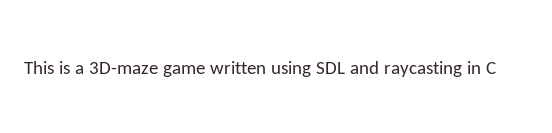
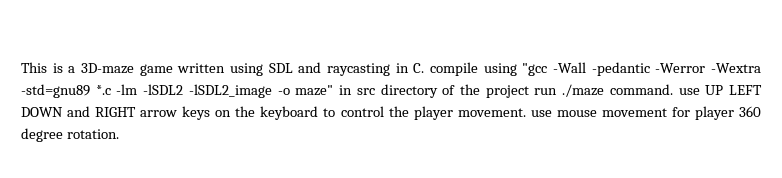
[485,62,496,74] C -> [413,62,761,76] [21,84,762,98] [21,106,761,120] [21,128,119,142] C. compile using "gcc -Wall -pedantic -Werror -Wextra -std=gnu89 *.c -lm -lSDL2 -lSDL2_image -o maze" in src directory of the project run ./maze command. use UP LEFT DOWN and RIGHT arrow keys on the keyboard to control the player movement. use mouse movement for player 360 degree rotation.

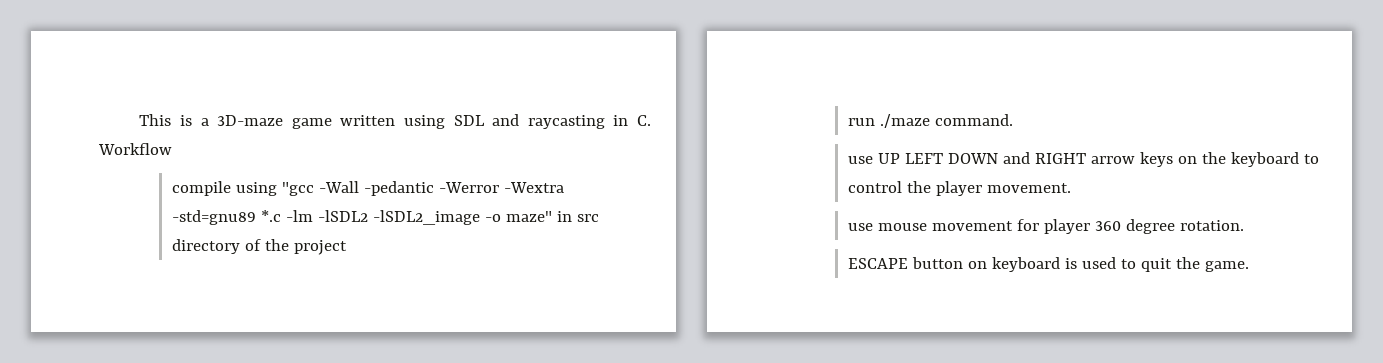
(425, 68) none -> [98,143,172,155] Workflow //
(529, 91) none -> (348, 247) //
(673, 89) none -> (1014, 120) //
(526, 112) none -> (1072, 188) //
(119, 134) none -> [848,257,1250,272] // ESCAPE button on keyboard is used to quit the game.

